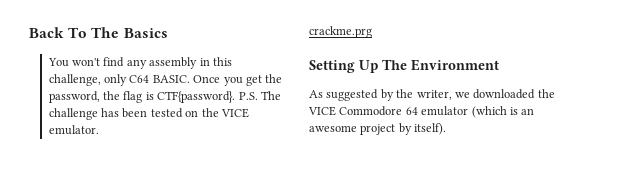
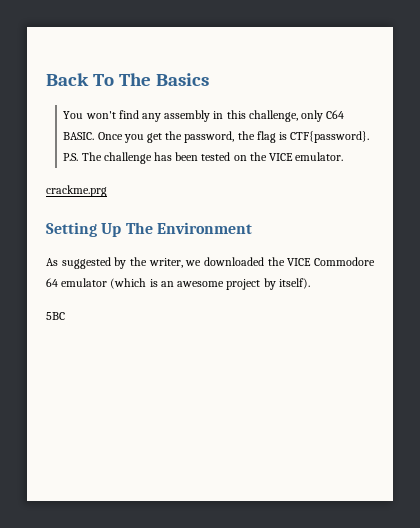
(447, 129) none -> [46,312,65,320] // 5BC

